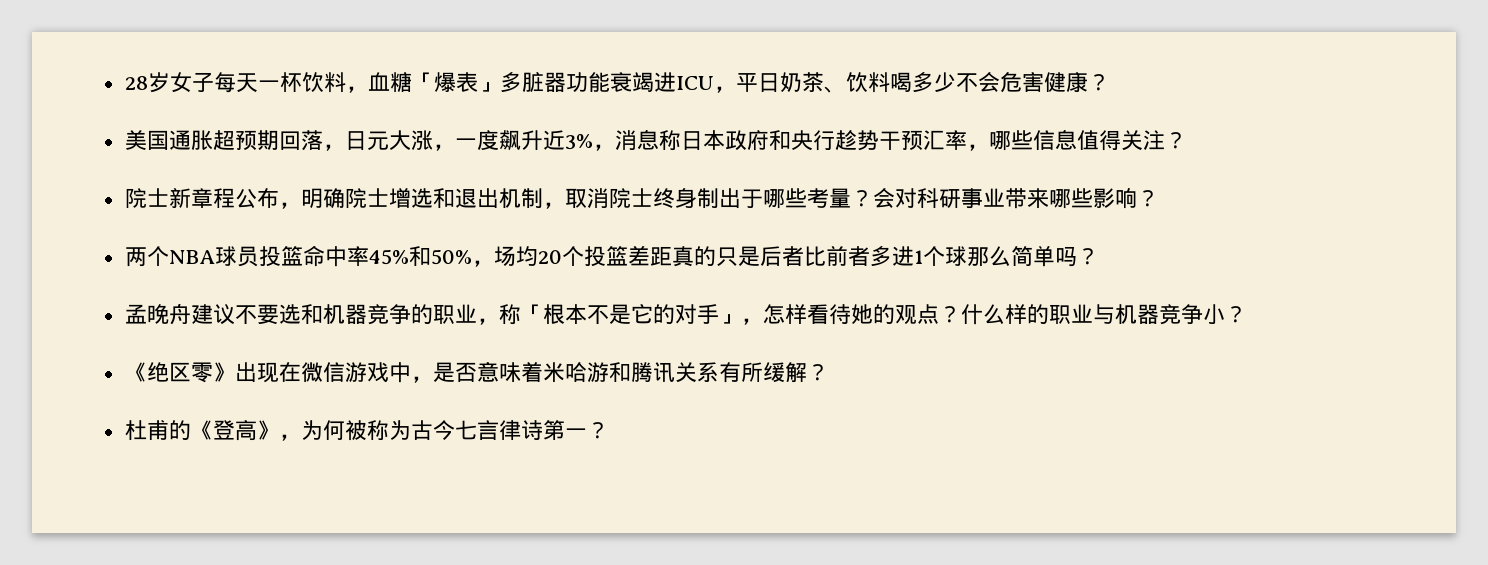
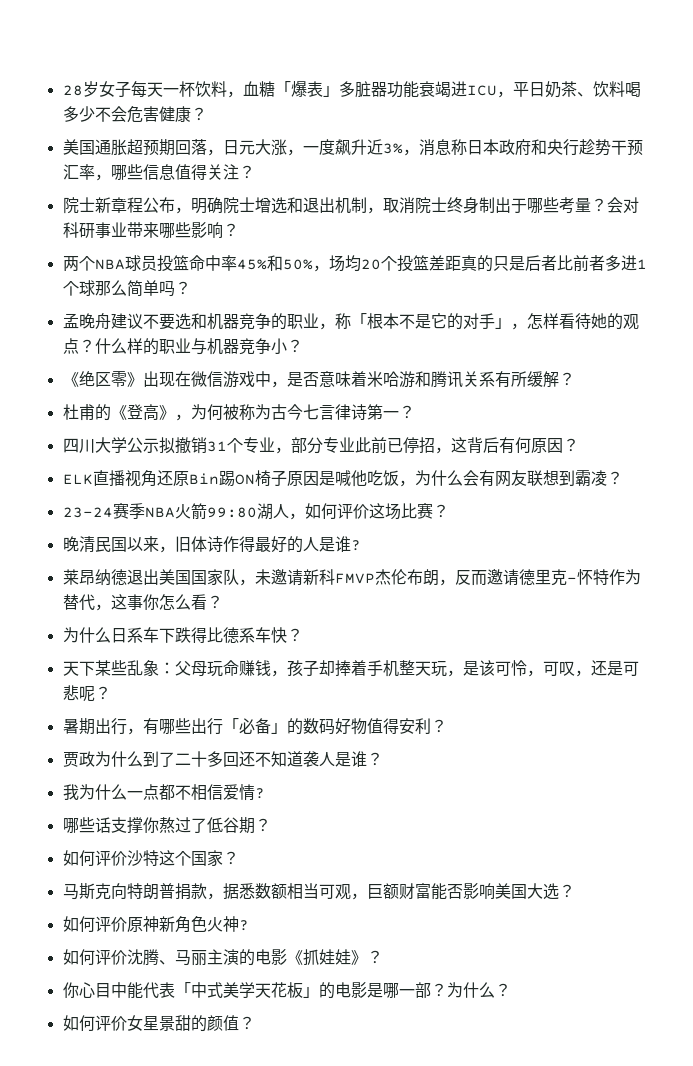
(609, 430) none -> [62,437,579,454] [62,470,623,487] [62,502,449,520] [62,536,361,553] [62,569,641,586] [62,594,223,611] [62,627,303,643] [62,660,639,677] [62,685,111,702] [62,718,447,735] [62,751,383,767] [62,784,265,801] [62,817,271,834] [62,850,239,867] [62,883,575,900] [62,916,249,933] [62,949,383,966] [62,982,511,999] [62,1015,255,1032] // 四川大学公示拟撤销31个专业，部分专业此前已停招，这背后有何原因？ // ELK直播视角还原Bin踢ON椅子原因是喊他吃饭，为什么会有网友联想到霸凌？ // 23-24赛季NBA火箭99:80湖人，如何评价这场比赛？ // 晚清民国以来，旧体诗作得最好的人是谁? // 莱昂纳德退出美国国家队，未邀请新科FMVP杰伦布朗，反而邀请德里克-怀特作为替代，这事你怎么看？ // 为什么日系车下跌得比德系车快？ // 天下某些乱象：父母玩命赚钱，孩子却捧着手机整天玩，是该可怜，可叹，还是可悲呢？ // 暑期出行，有哪些出行「必备」的数码好物值得安利？ // 贾政为什么到了二十多回还不知道袭人是谁？ // 我为什么一点都不相信爱情? // 哪些话支撑你熬过了低谷期？ // 如何评价沙特这个国家？ // 马斯克向特朗普捐款，据悉数额相当可观，巨额财富能否影响美国大选？ // 如何评价原神新角色火神? // 如何评价沈腾、马丽主演的电影《抓娃娃》？ // 你心目中能代表「中式美学天花板」的电影是哪一部？为什么？ // 如何评价女星景甜的颜值？

